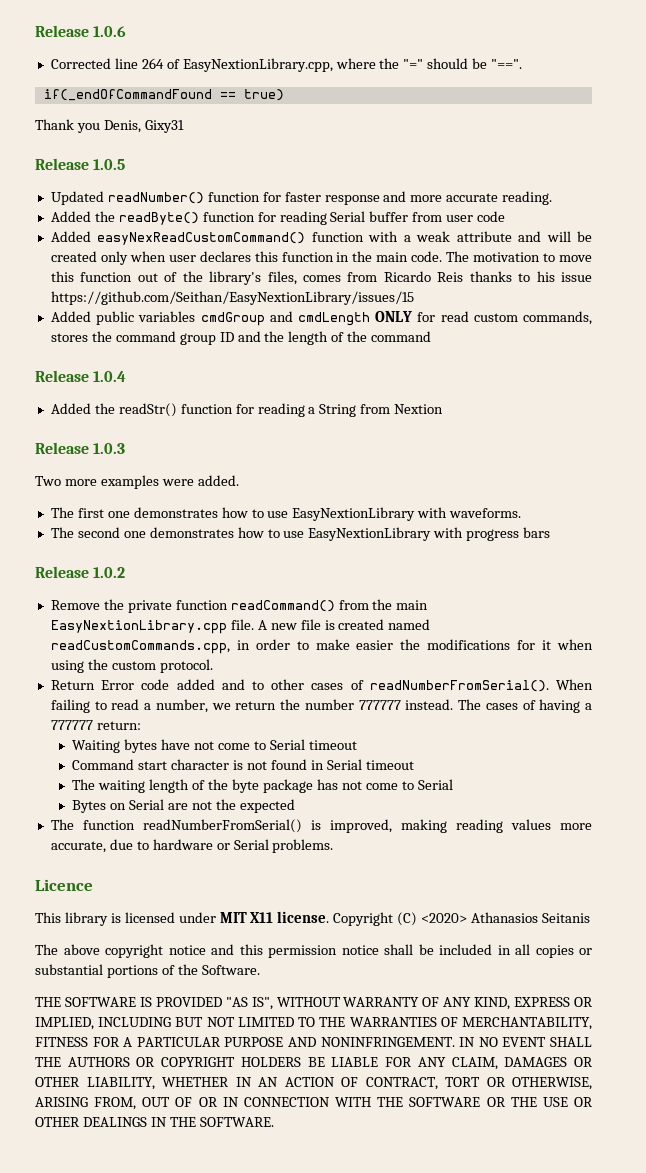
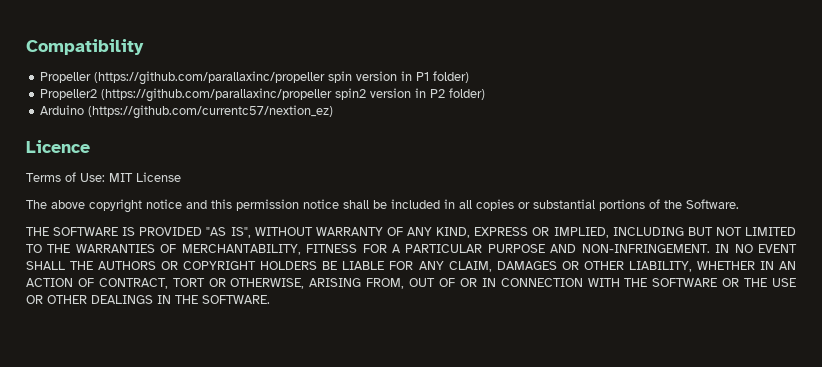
[35,25,127,37] [50,58,523,72] [43,89,284,101] [35,119,184,133] [35,158,126,170] [50,191,553,205] [50,211,506,225] [50,231,592,245] [50,251,593,265] [50,271,593,285] [50,291,414,305] [50,311,592,326] [50,331,432,345] [35,370,127,382] [50,403,444,417] [35,442,126,454] [35,475,239,489] [50,507,522,521] [50,527,551,541] [35,566,126,578] [50,599,429,613] [50,619,431,634] [50,639,593,654] [50,659,213,673] [50,679,593,692] [50,699,592,713] [50,720,141,730] [72,739,357,753] [72,759,414,770] [72,779,453,793] [72,799,295,813] [50,819,593,833] [50,839,334,853] [35,879,93,891] [35,911,590,926] Release 1.0.6 // Corrected line 264 of EasyNextionLibrary.cpp, where the "=" should be "==". // if(_endOfCommandFound == true) // Thank you Denis, Gixy31 // Release 1.0.5 // Updated readNumber() function for faster response and more accurate reading. // Added the readByte() function for reading Serial buffer from user code // Added easyNexReadCustomCommand() function with a weak attribute and will be created only when user declares this function in the main code. The motivation to move this function out of the library's files, comes from Ricardo Reis thanks to his issue https://github.com/Seithan/EasyNextionLibrary/issues/15 // Added public variables cmdGroup and cmdLength ONLY for read custom commands, stores the command group ID and the length of the command // Release 1.0.4 // Added the readStr() function for reading a String from Nextion // Release 1.0.3 // Two more examples were added. // The first one demonstrates how to use EasyNextionLibrary with waveforms. // The second one demonstrates how to use EasyNextionLibrary with progress bars // Release 1.0.2 // Remove the private function readCommand() from the main EasyNextionLibrary.cpp file. A new file is created named readCustomCommands.cpp, in order to make easier the modifications for it when using the custom protocol. // Return Error code added and to other cases of readNumberFromSerial(). When failing to read a number, we return the number 777777 instead. The cases of having a 777777 return: // Waiting bytes have not come to Serial timeout // Command start character is not found in Serial timeout // The waiting length of the byte package has not come to Serial // Bytes on Serial are not the expected // The function readNumberFromSerial() is improved, making reading values more accurate, due to hardware or Serial problems. // Licence // This library is licensed under MIT X11 license. Copyright (C) <2020> Athanasios Seitanis -> [26,39,144,55] [40,71,470,85] [40,88,486,102] [40,105,334,119] [26,140,90,153] [26,172,181,182] Compatibility // Propeller (https://github.com/parallaxinc/propeller spin version in P1 folder) // Propeller2 (https://github.com/parallaxinc/propeller spin2 version in P2 folder) // Arduino (https://github.com/currentc57/nextion_ez) // Licence // Terms of Use: MIT License
[320,1037,455,1047] NONINFRINGEMENT. -> [581,244,710,253] NON-INFRINGEMENT.

